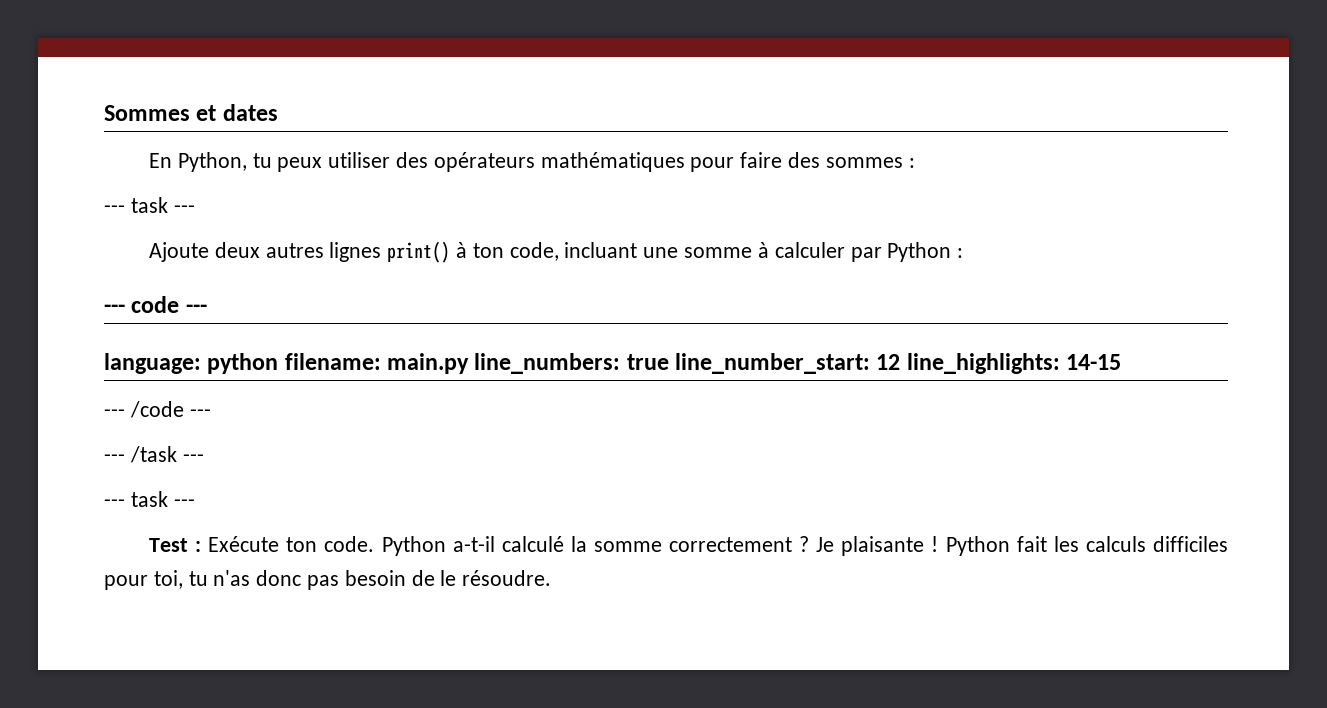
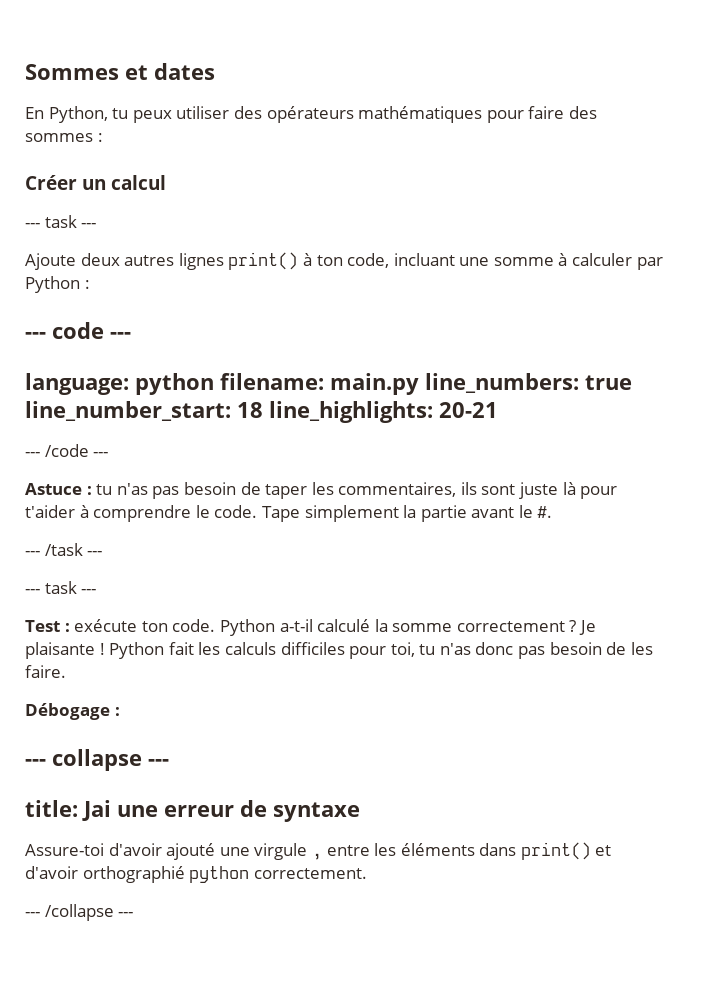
(915, 163) none -> [25,175,167,190] // Créer un calcul
[876,353,1122,374] 12 line_highlights: 14-15 -> [237,401,498,423] 18 line_highlights: 20-21
(211, 413) none -> [25,482,618,499] [25,505,553,522] // Astuce : tu n'as pas besoin de taper les commentaires, ils sont juste là pour t'aider à comprendre le code. Tape simplement la partie avant le #.
[208,536,280,552] Exécute -> [74,619,138,632] exécute
[440,570,552,586] le résoudre. -> [630,642,653,655] [25,665,66,678] [25,703,120,720] [25,749,169,771] [25,800,360,822] [25,842,612,860] [25,866,367,883] [25,904,134,921] les faire. // Débogage : // --- collapse --- // title: Jai une erreur de syntaxe // Assure-toi d'avoir ajouté une virgule , entre les éléments dans print() et d'avoir orthographié python correctement. // --- /collapse ---

